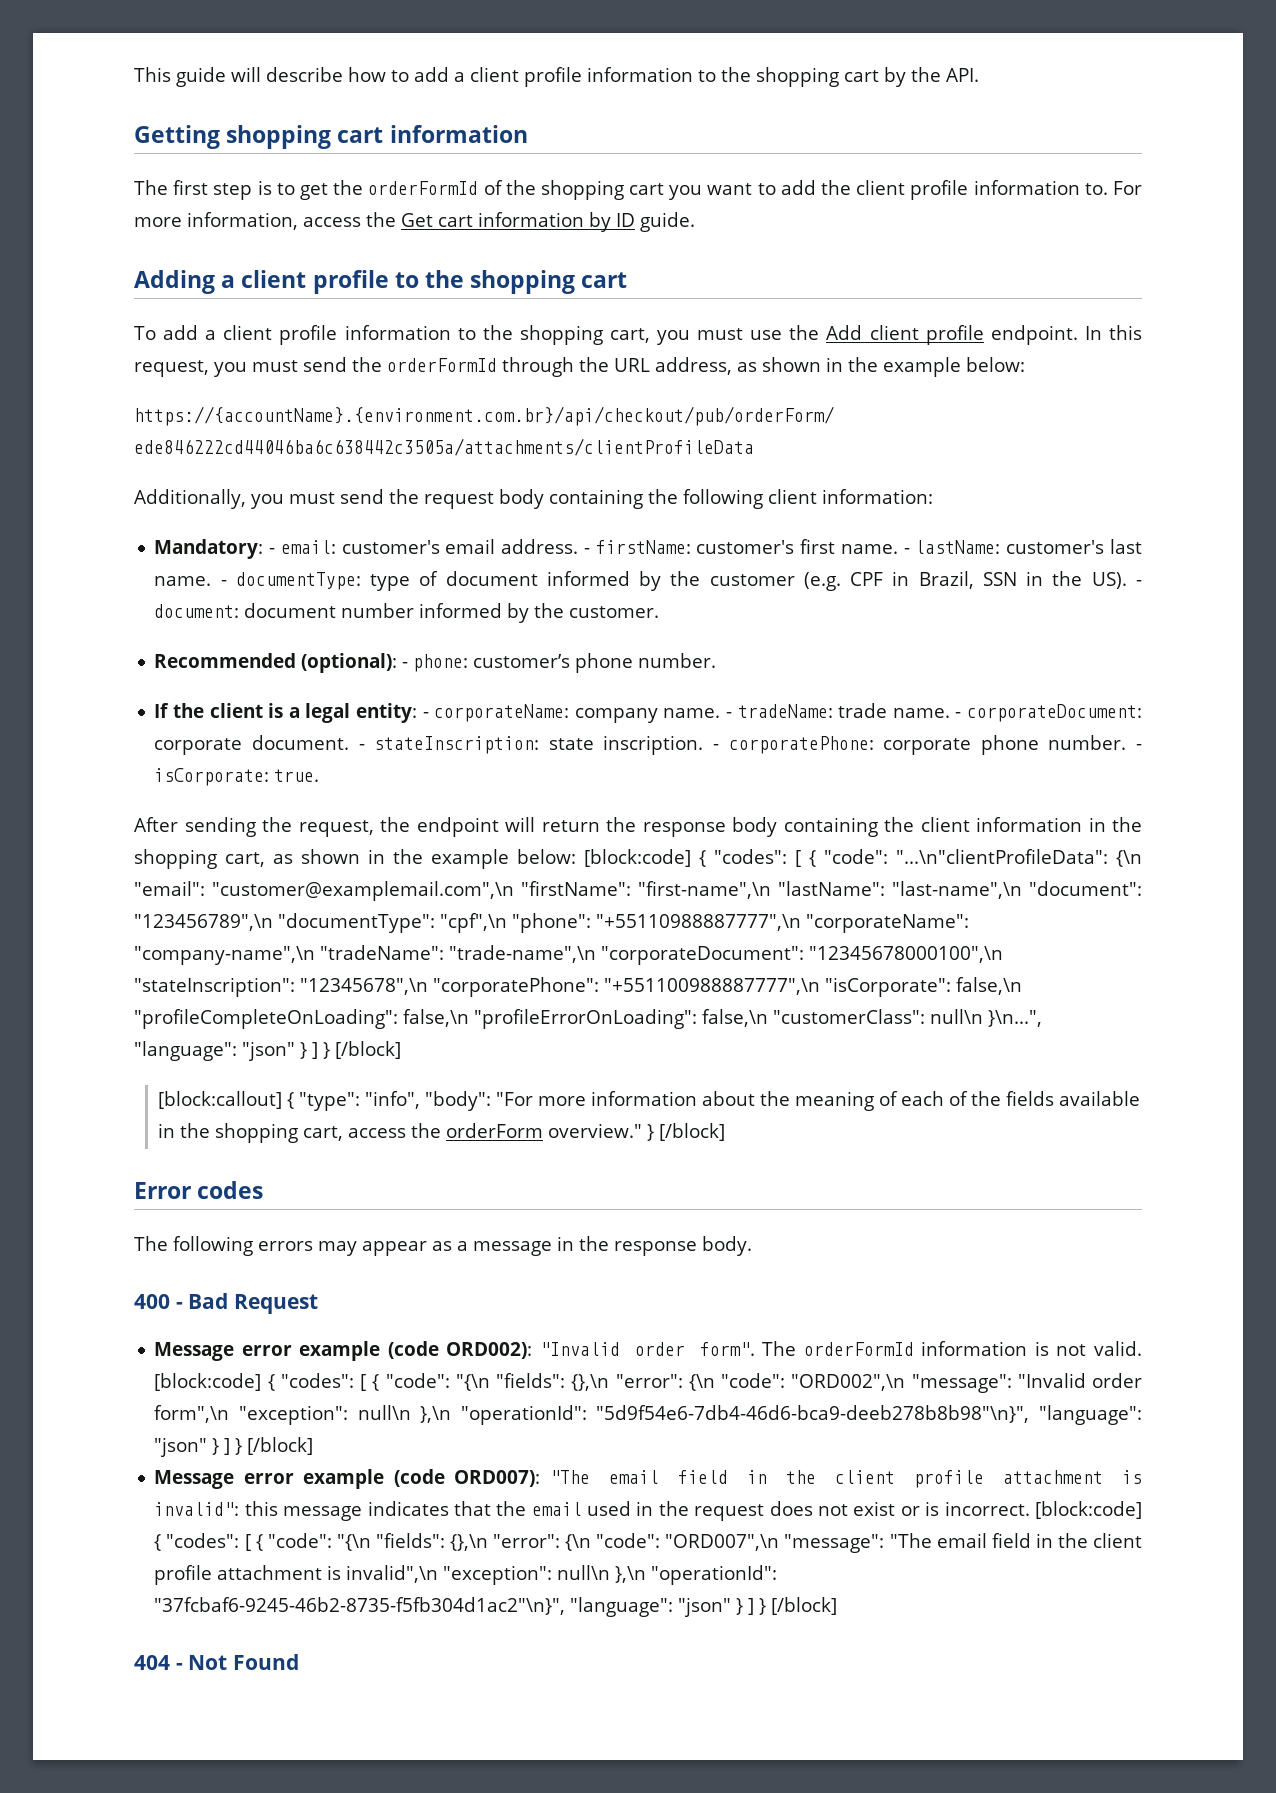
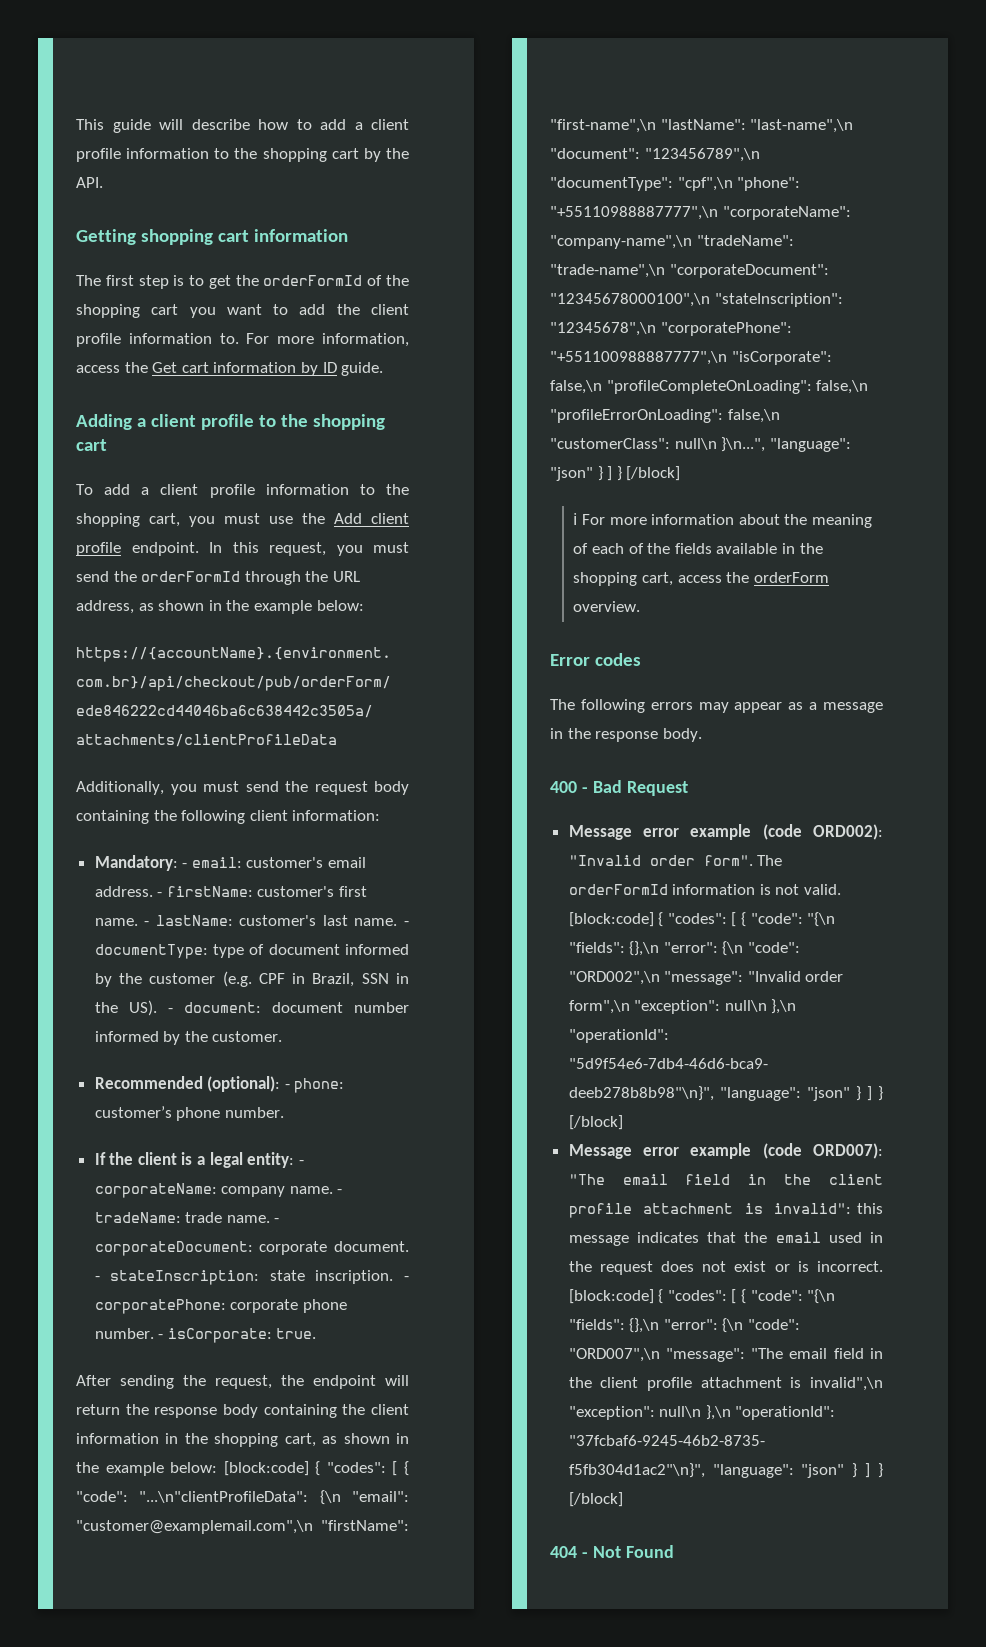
[157,1091,533,1111] [block:callout] { "type": "info", "body": "For -> [573,513,606,525] ℹ For
[547,1123,725,1141] overview." } [/block] -> [573,601,641,612] overview.

